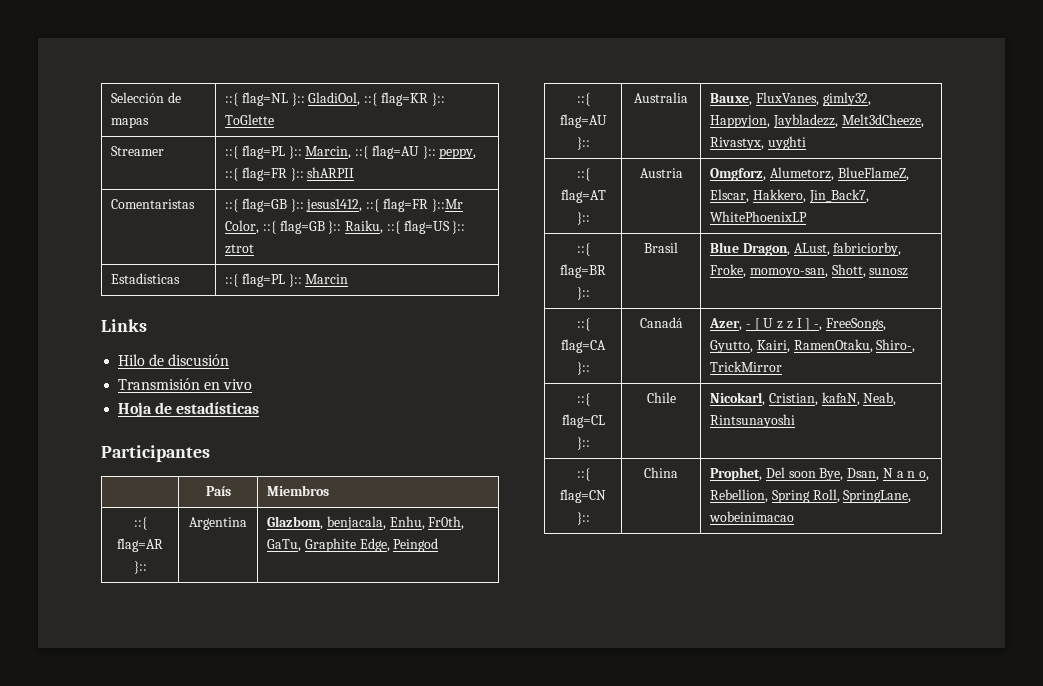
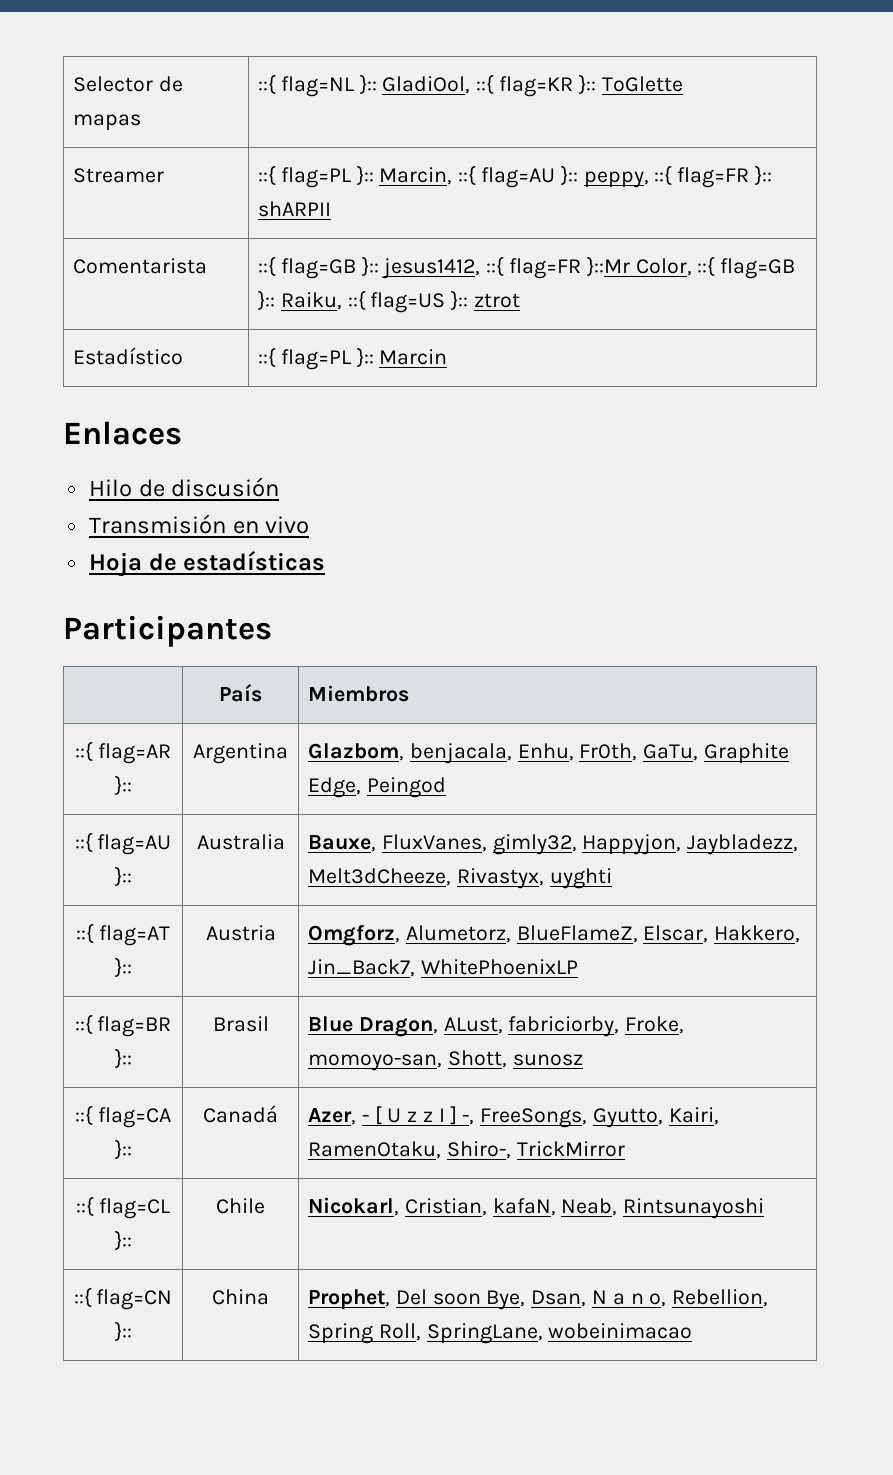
[110,92,164,103] Selección -> [72,76,153,92] Selector
[110,199,195,209] Comentaristas -> [72,258,207,274] Comentarista
[110,273,180,284] Estadísticas -> [72,347,183,365] Estadístico
[101,319,147,332] Links -> [63,421,182,445] Enlaces

